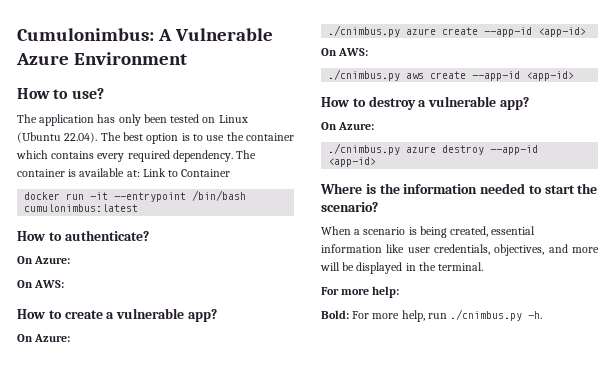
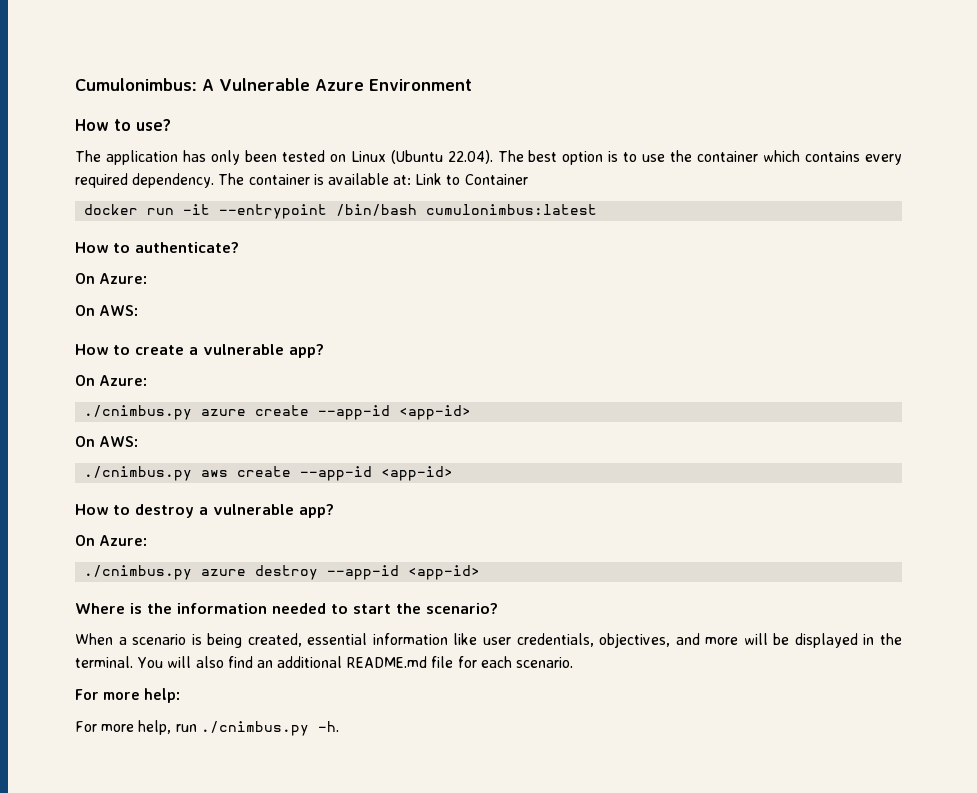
(484, 266) none -> [137,656,574,668] You will also find an additional README.md file for each scenario.
[321,310,349,319] Bold: -> (181, 695) none

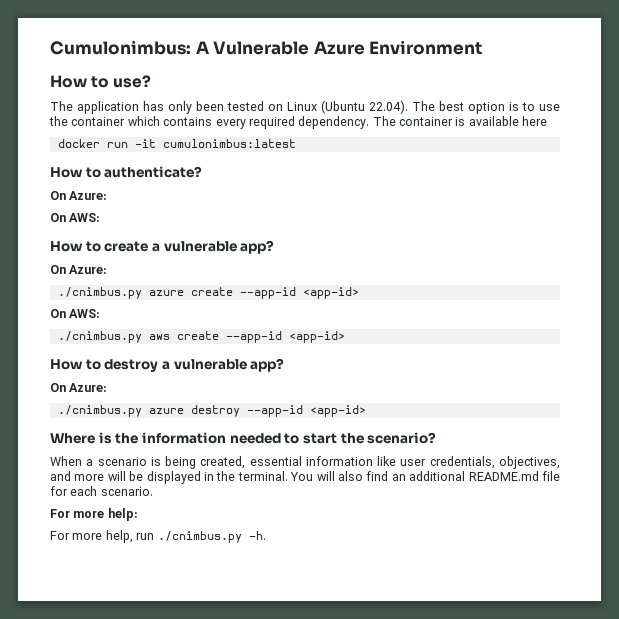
[393,173,528,185] at: Link to Container -> [522,116,548,126] here
[219,204,418,219] --entrypoint /bin/bash -> (156, 143) none

